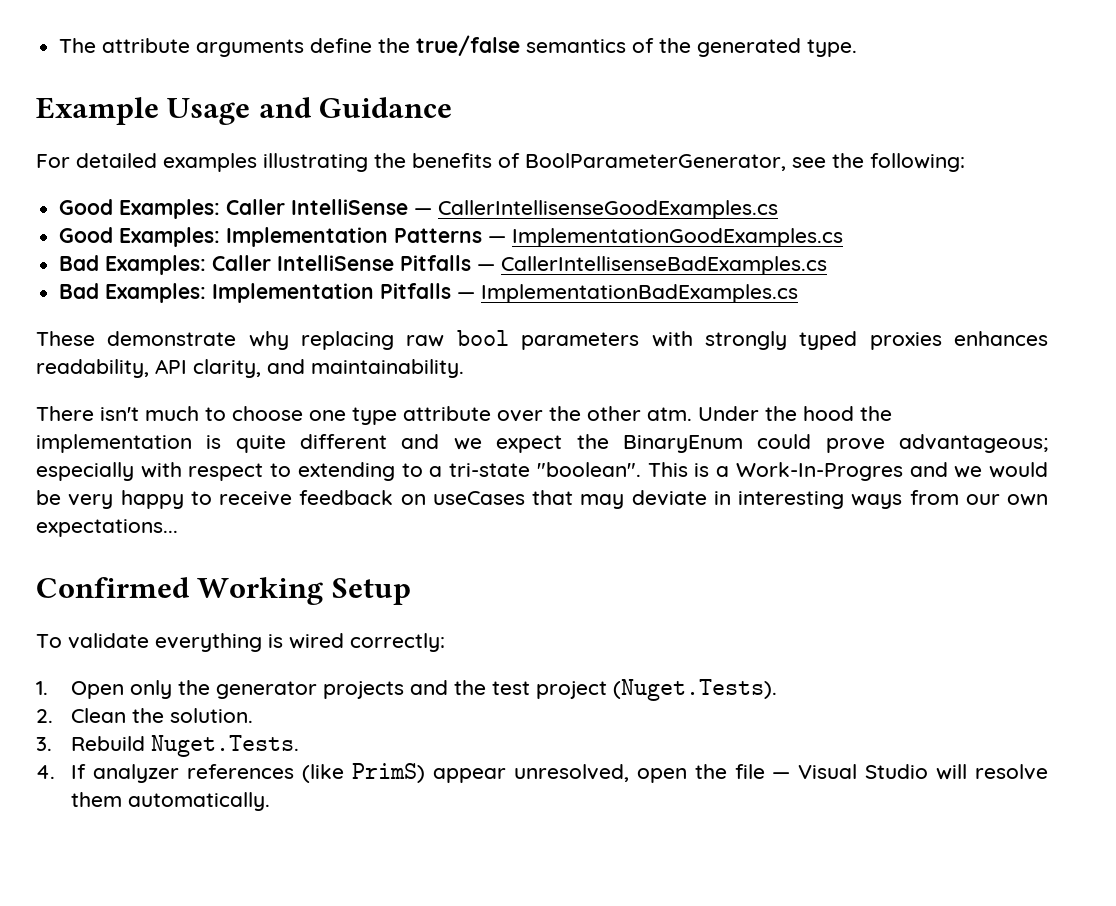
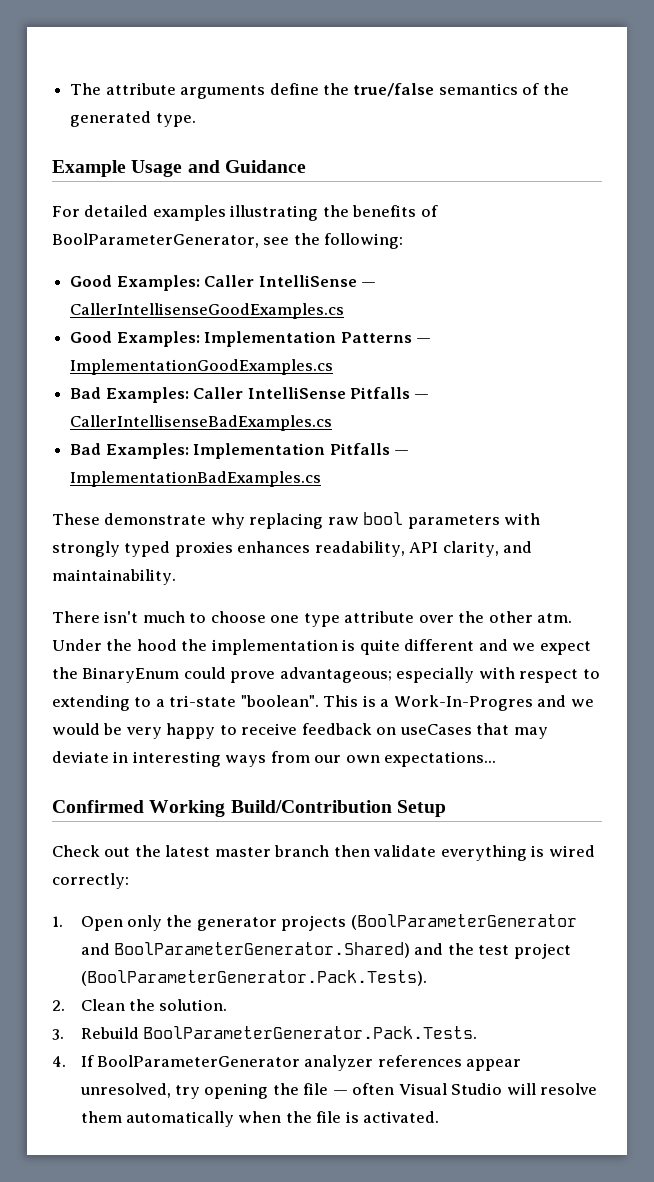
(324, 591) none -> [230,800,392,813] Build/Contribution
[36,634,62,648] To -> [52,845,370,857] Check out the latest master branch then
(405, 690) none -> [350,914,577,930] [80,942,410,958] (BoolParameterGenerator and BoolParameterGenerator.Shared)
[613,679,778,701] (Nuget.Tests). -> [80,970,427,986] (BoolParameterGenerator.Pack.Tests).
[151,735,300,757] Nuget.Tests. -> [142,1026,477,1039] BoolParameterGenerator.Pack.Tests.
(87, 771) none -> [96,1055,300,1067] BoolParameterGenerator
[302,763,687,783] (like PrimS) appear unresolved, open -> [466,1059,522,1071] [79,1083,269,1099] appear unresolved, try opening
(791, 775) none -> [352,1083,395,1095] often
[128,792,271,811] automatically. -> [125,1111,440,1127] automatically when the file is activated.

